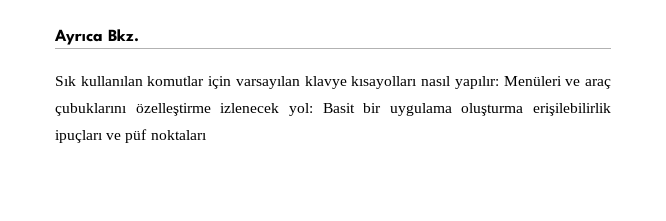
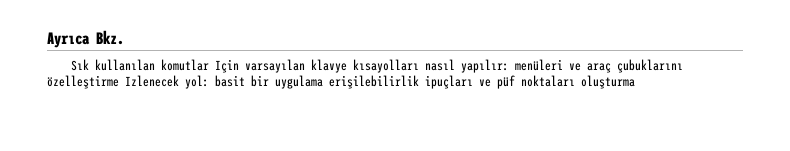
[208,76,232,89] için -> [215,59,240,73] Için
[503,76,562,86] Menüleri -> [515,59,564,71] menüleri
[220,103,355,116] izlenecek yol: Basit -> [125,75,245,89] Izlenecek yol: basit
[461,103,524,116] oluşturma -> (323, 82) none
(207, 135) none -> [581,75,635,89] oluşturma

